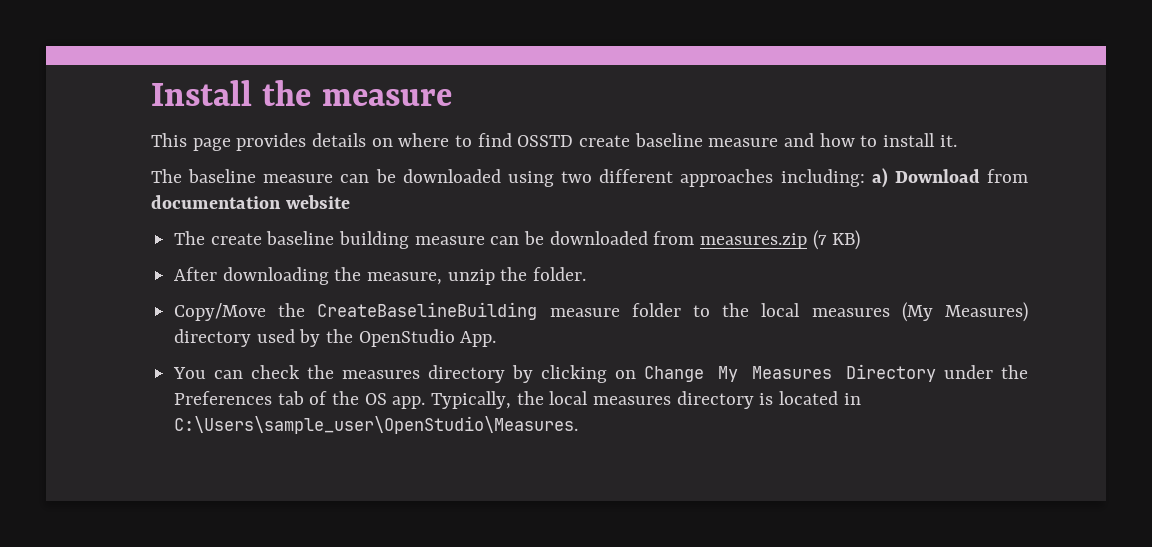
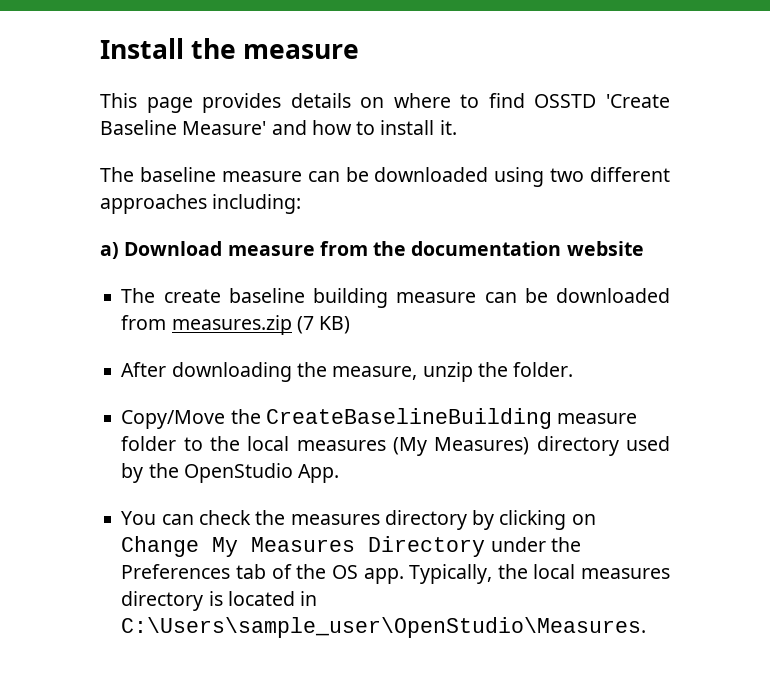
[579,133,779,147] create baseline measure -> [606,94,670,108] [100,120,267,135] 'Create Baseline Measure'
(865, 178) none -> (302, 204) //
[987,169,1029,183] from -> [227,241,407,256] measure from the

